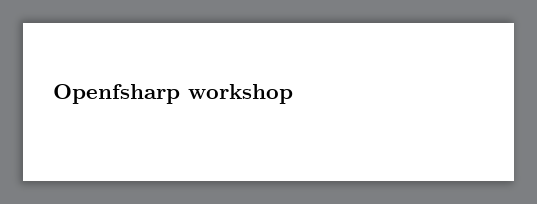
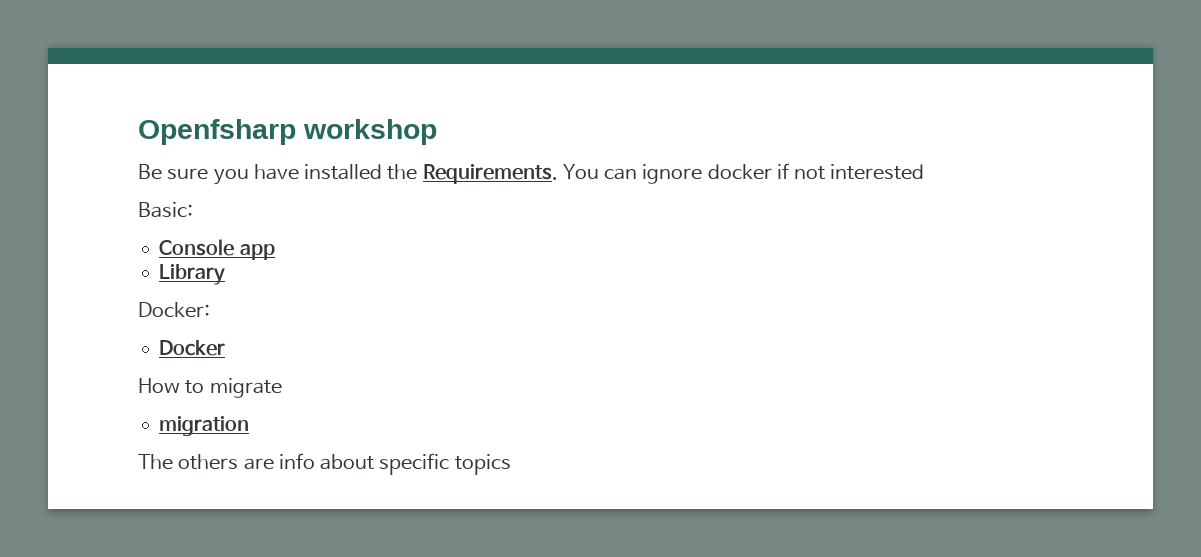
(293, 94) none -> [138,163,925,185] [138,202,193,218] [159,239,275,260] [159,264,226,285] [138,302,210,318] [159,340,226,356] [138,378,282,398] [159,416,250,436] [138,453,511,475] // Be sure you have installed the Requirements. You can ignore docker if not interested // Basic: // Console app // Library // Docker: // Docker // How to migrate // migration // The others are info about specific topics

